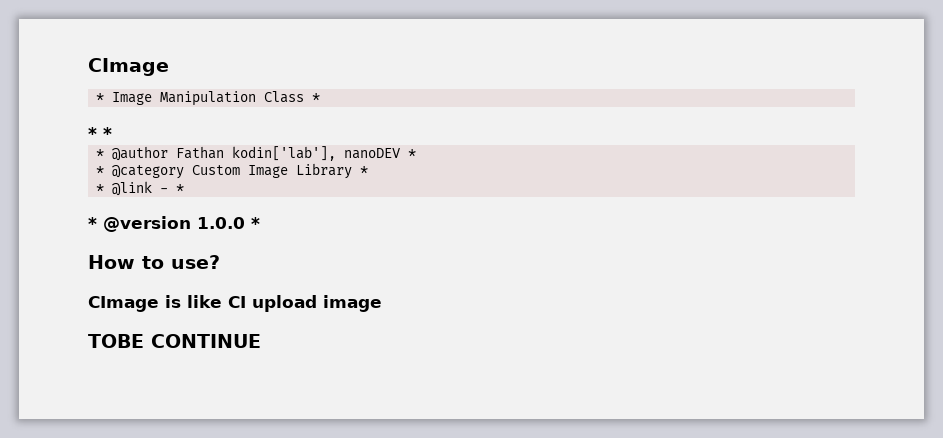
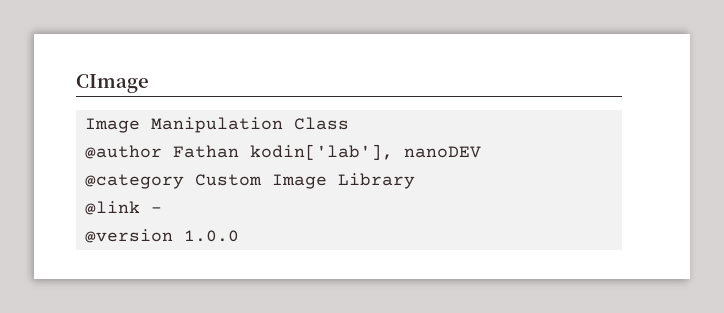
[95,93,104,102] * -> (149, 83) none
[311,93,320,102] [88,127,112,139] [95,149,104,158] * // * * // * -> (349, 123) //
[407,149,416,158] [95,166,104,175] * // * -> (481, 152) //
[359,166,368,175] [95,184,104,193] * // * -> (415, 181) //
[175,184,184,193] [88,216,260,232] [88,255,220,269] [88,295,382,312] [88,334,261,348] * // * @version 1.0.0 * // How to use? // CImage is like CI upload image // TOBE CONTINUE -> [84,229,239,243] // @version 1.0.0

